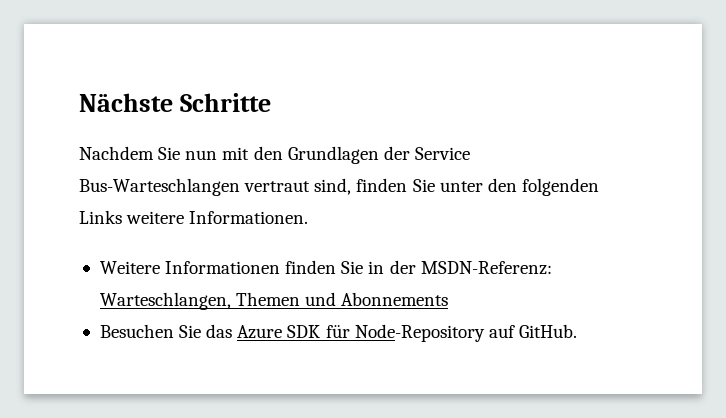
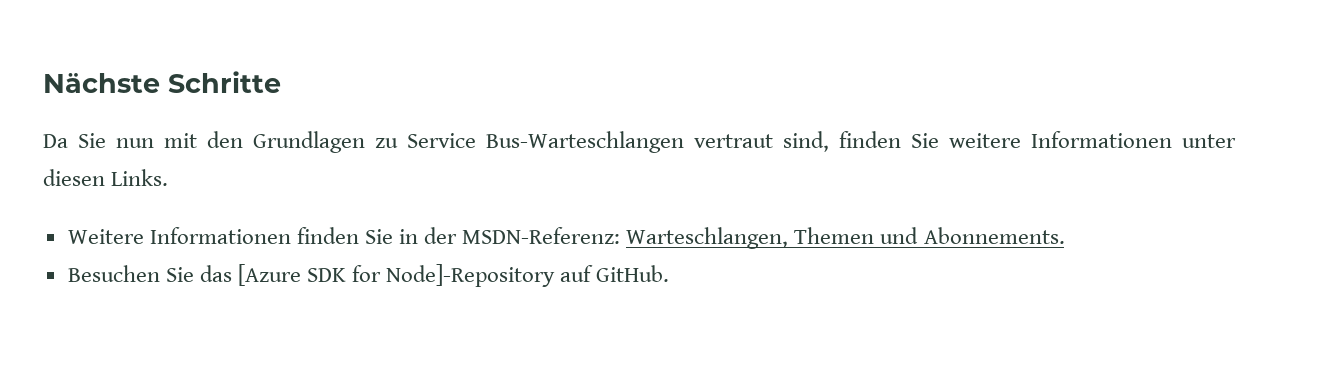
[79,146,154,160] Nachdem -> [43,134,68,148] Da
[383,146,410,160] der -> [375,138,398,148] zu
[439,178,599,196] [79,210,309,224] unter den folgenden Links weitere Informationen. -> [949,131,1236,148] [43,169,169,186] weitere Informationen unter diesen Links.
[341,292,449,306] Abonnements -> [923,227,1065,244] Abonnements.
[237,324,485,342] Azure SDK für Node-Repository -> [237,264,556,287] [Azure SDK for Node]-Repository

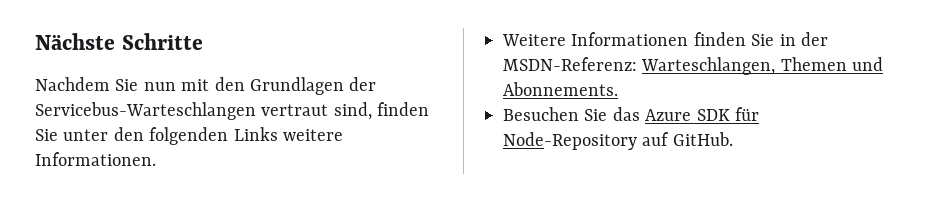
[43,134,68,148] Da -> [35,77,110,91] Nachdem
[375,131,684,153] zu Service Bus-Warteschlangen -> [349,77,377,91] [35,102,256,120] der Servicebus-Warteschlangen
[949,131,1236,148] [43,169,169,186] weitere Informationen unter diesen Links. -> [63,127,343,145] [35,152,156,166] unter den folgenden Links weitere Informationen.
[237,264,556,287] [Azure SDK for Node]-Repository -> [645,107,759,121] [503,132,637,150] Azure SDK für Node-Repository

